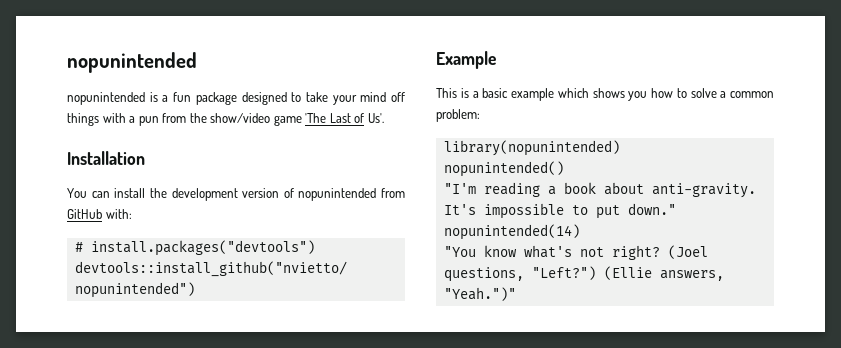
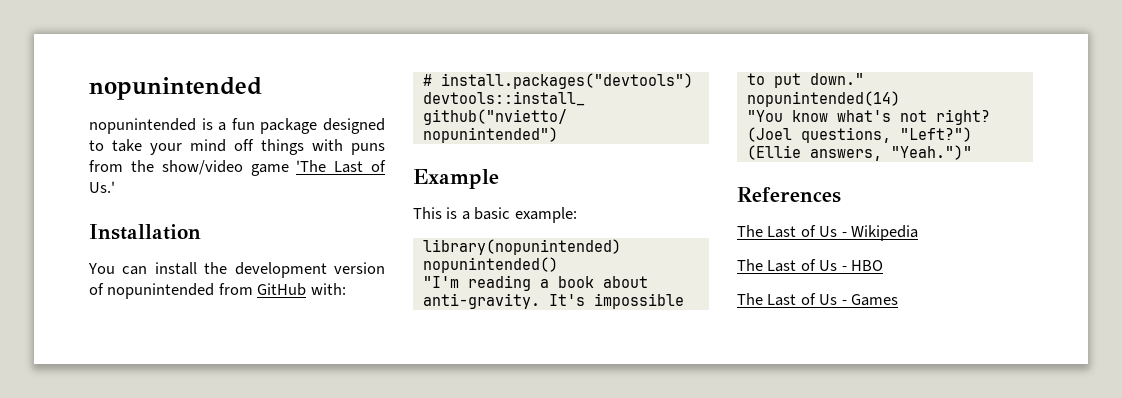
[129,116,159,126] a pun -> [351,143,385,155] puns
[367,113,384,123] Us'. -> [89,181,115,193] Us.'
[511,88,774,101] [436,109,480,122] example which shows you how to solve a common problem: -> [514,207,577,223] example:
(516, 294) none -> [737,187,841,203] [737,225,919,241] [737,259,884,272] [737,293,899,306] // References // The Last of Us - Wikipedia // The Last of Us - HBO // The Last of Us - Games

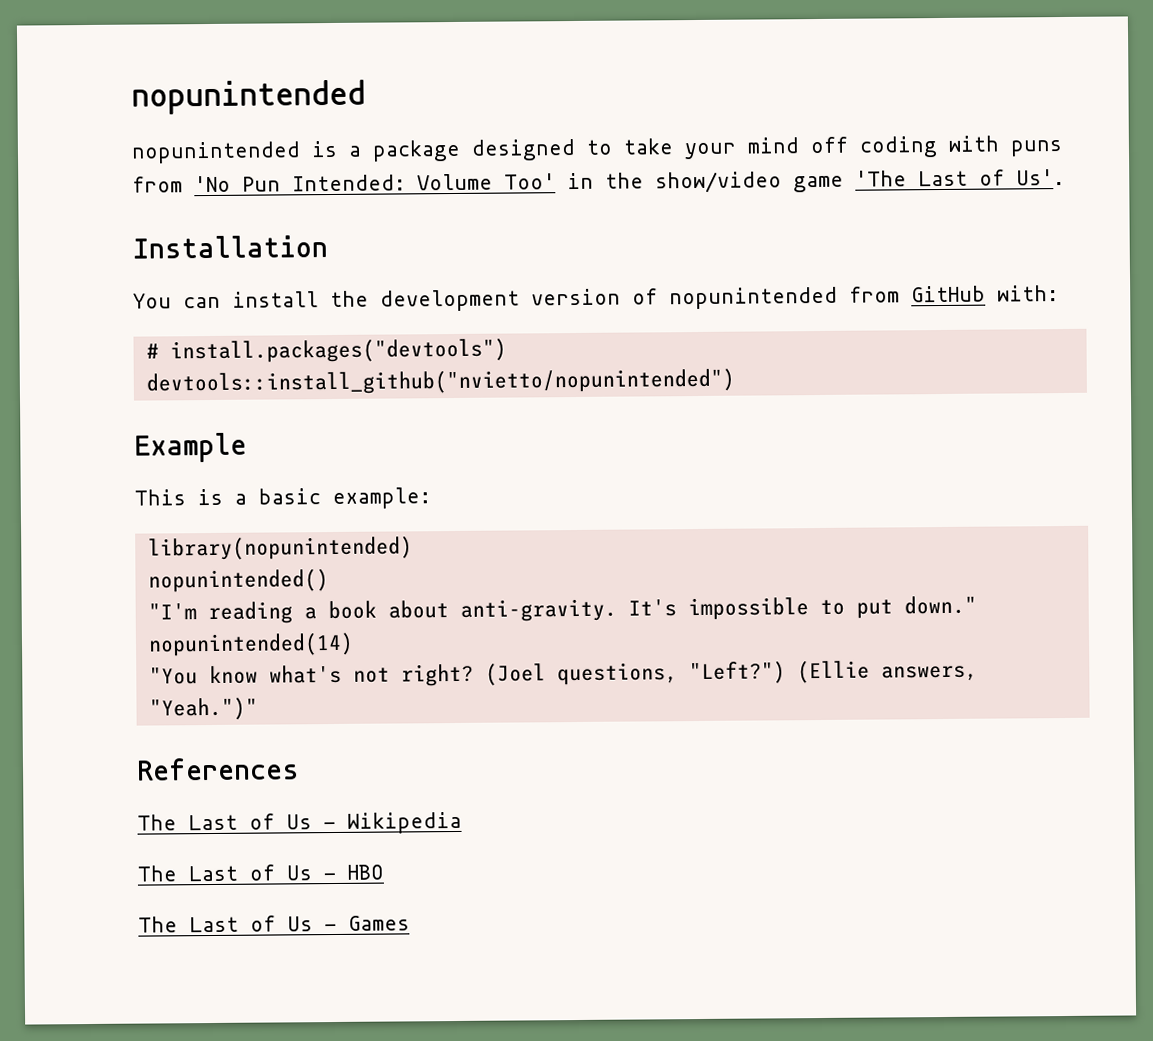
[231,118,255,130] fun -> (362, 151) none
[261,139,304,155] things -> [859,136,938,158] coding
(123, 166) none -> [194,172,594,193] 'No Pun Intended: Volume Too' in
[89,181,115,193] Us.' -> [1016,168,1065,186] Us'.

